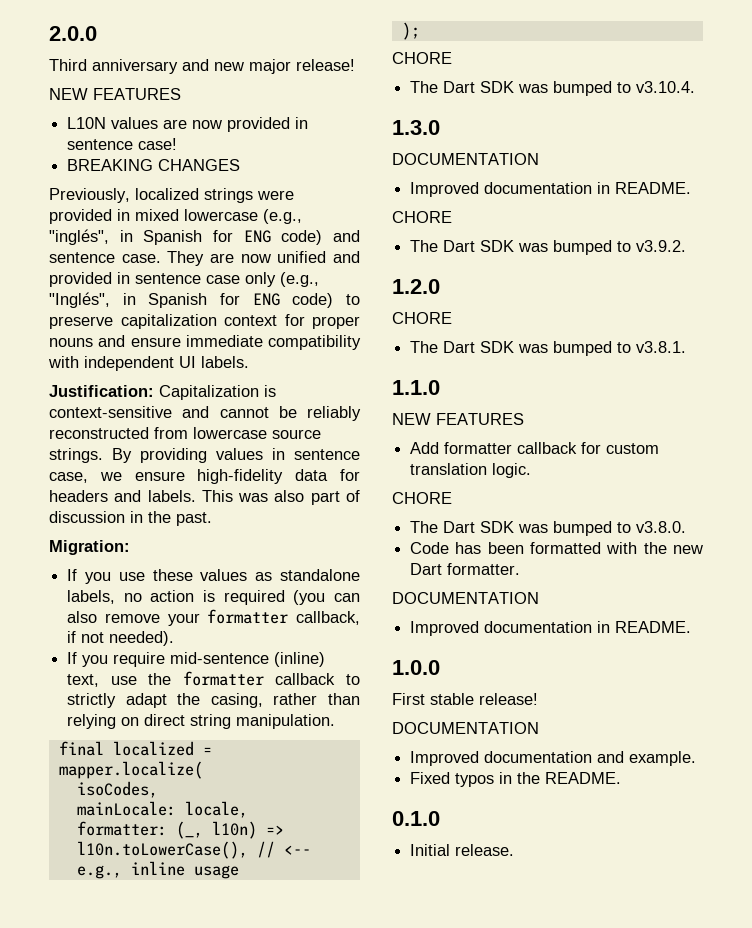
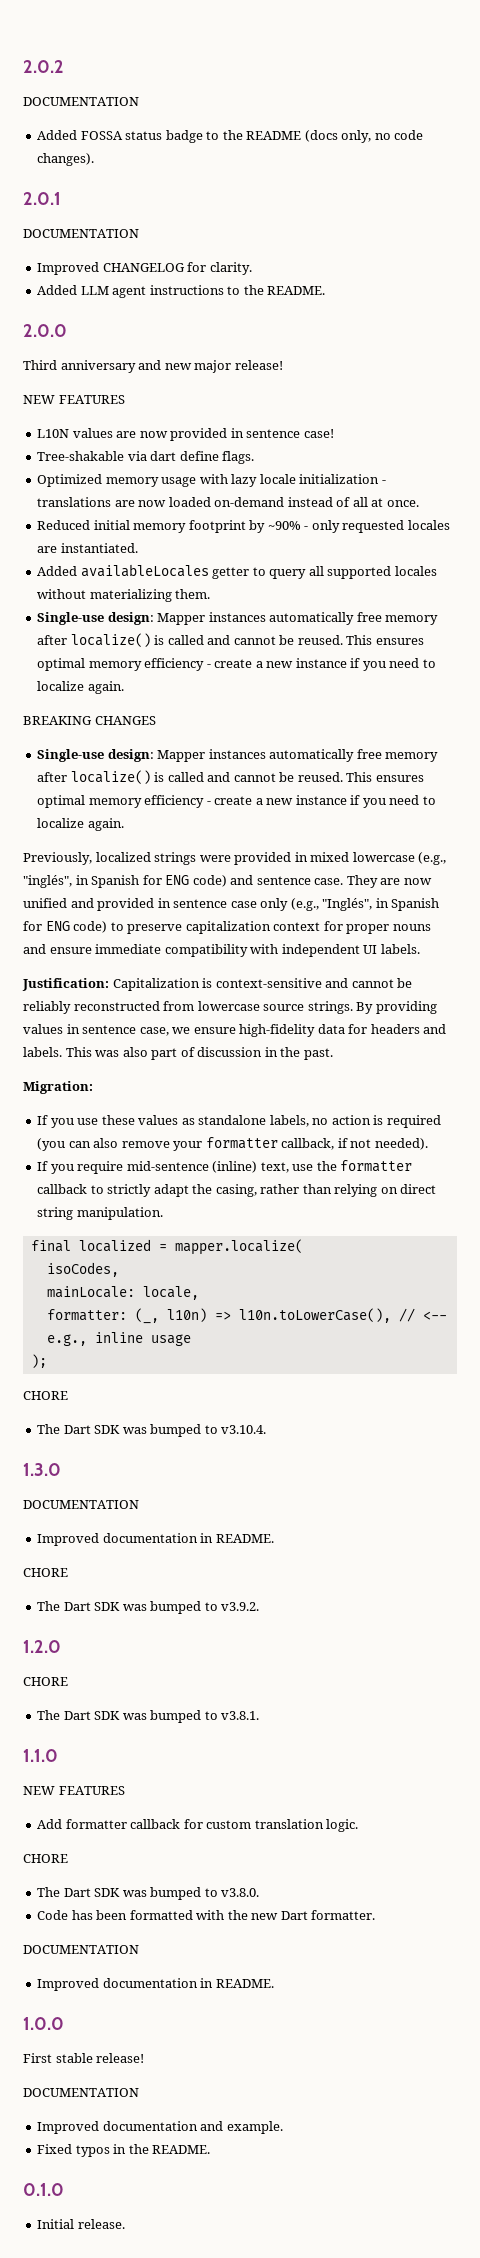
(49, 33) none -> [23,60,64,73] [23,97,139,106] [37,130,424,143] [37,153,95,166] [23,192,61,205] [23,229,139,238] [37,262,252,275] [37,285,326,298] 2.0.2 // DOCUMENTATION // Added FOSSA status badge to the README (docs only, no code changes). // 2.0.1 // DOCUMENTATION // Improved CHANGELOG for clarity. // Added LLM agent instructions to the README. //
[67,159,241,171] BREAKING CHANGES -> [37,451,255,464] [37,474,386,487] [37,497,419,507] [37,520,450,533] [37,543,138,553] [37,564,437,579] [37,589,211,602] [37,612,439,625] [37,633,424,647] [37,658,436,671] [37,681,124,694] [23,716,156,725] [37,749,439,762] [37,770,424,784] [37,795,436,808] [37,818,124,831] Tree-shakable via dart define flags. // Optimized memory usage with lazy locale initialization - translations are now loaded on-demand instead of all at once. // Reduced initial memory footprint by ~90% - only requested locales are instantiated. // Added availableLocales getter to query all supported locales without materializing them. // Single-use design: Mapper instances automatically free memory after localize() is called and cannot be reused. This ensures optimal memory efficiency - create a new instance if you need to localize again. // BREAKING CHANGES // Single-use design: Mapper instances automatically free memory after localize() is called and cannot be reused. This ensures optimal memory efficiency - create a new instance if you need to localize again.

